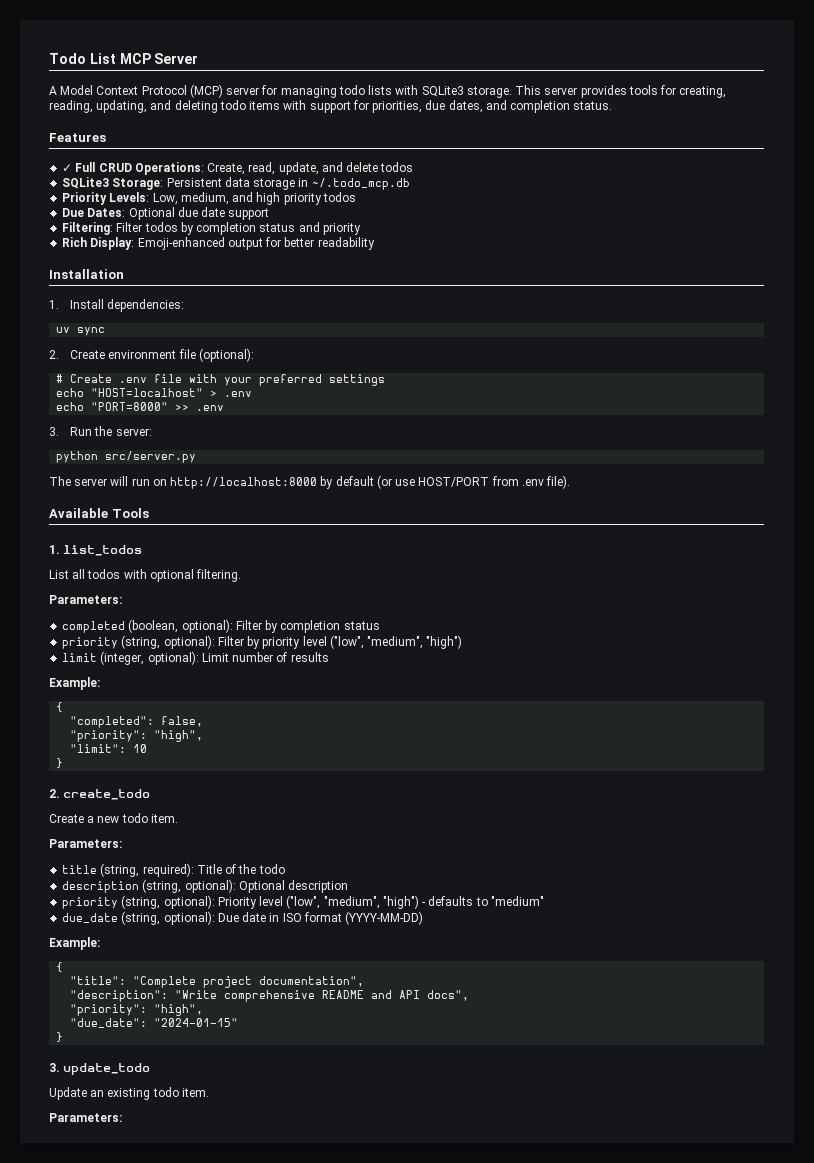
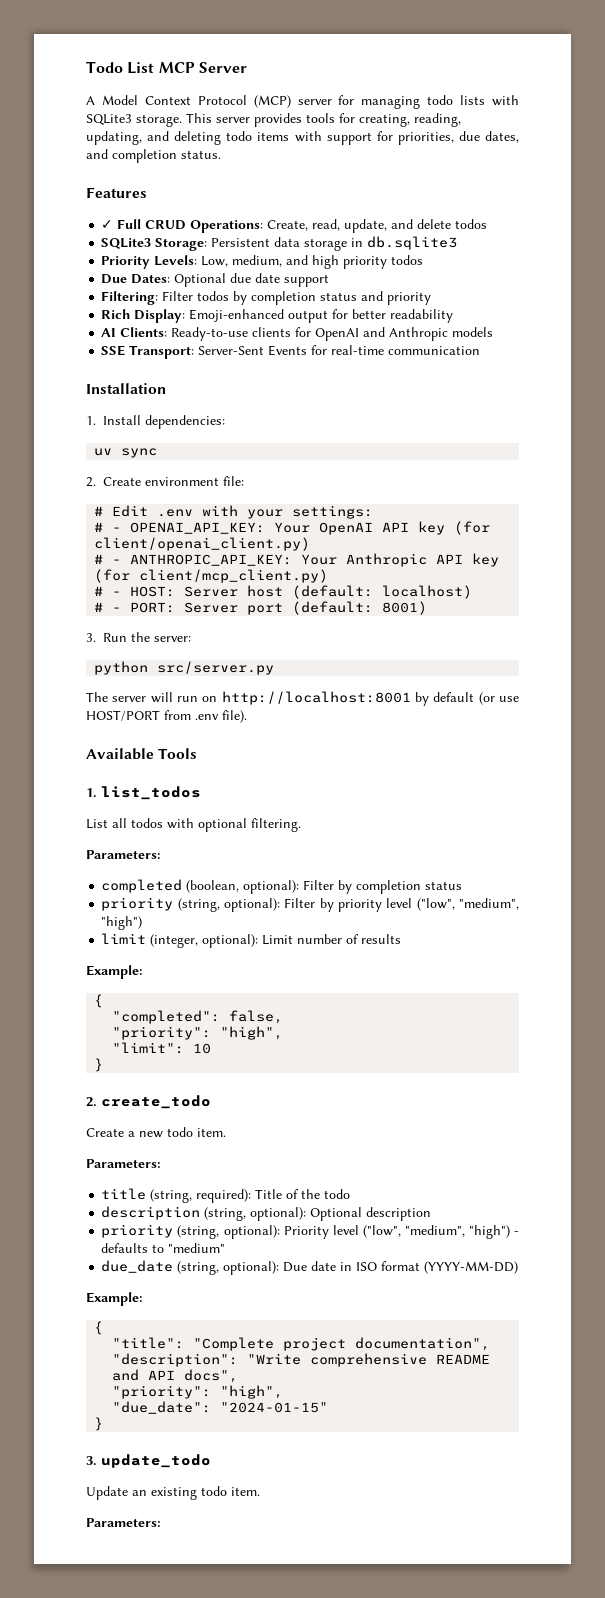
[311,178,410,190] ~/.todo_mcp.db -> [367,236,458,250] db.sqlite3
(375, 243) none -> [101,327,494,341] [101,345,481,359] // AI Clients: Ready-to-use clients for OpenAI and Anthropic models // SSE Transport: Server-Sent Events for real-time communication
[178,348,254,362] [56,374,386,386] [56,388,253,397] [56,402,225,411] file (optional): // # Create .env file with your preferred settings // echo "HOST=localhost" > .env // echo "PORT=8000" >> .env -> [223,476,244,486] [94,505,374,519] [94,521,491,535] [94,537,311,551] [94,553,500,567] [94,569,329,583] [94,585,473,599] [94,601,428,615] file: // # Edit .env with your settings: // # - OPENAI_API_KEY: Your OpenAI API key (for client/openai_client.py) // # - ANTHROPIC_API_KEY: Your Anthropic API key (for client/mcp_client.py) // # - HOST: Server host (default: localhost) // # - PORT: Server port (default: 8001)
[170,477,318,489] http://localhost:8000 -> [221,691,411,705] http://localhost:8001

